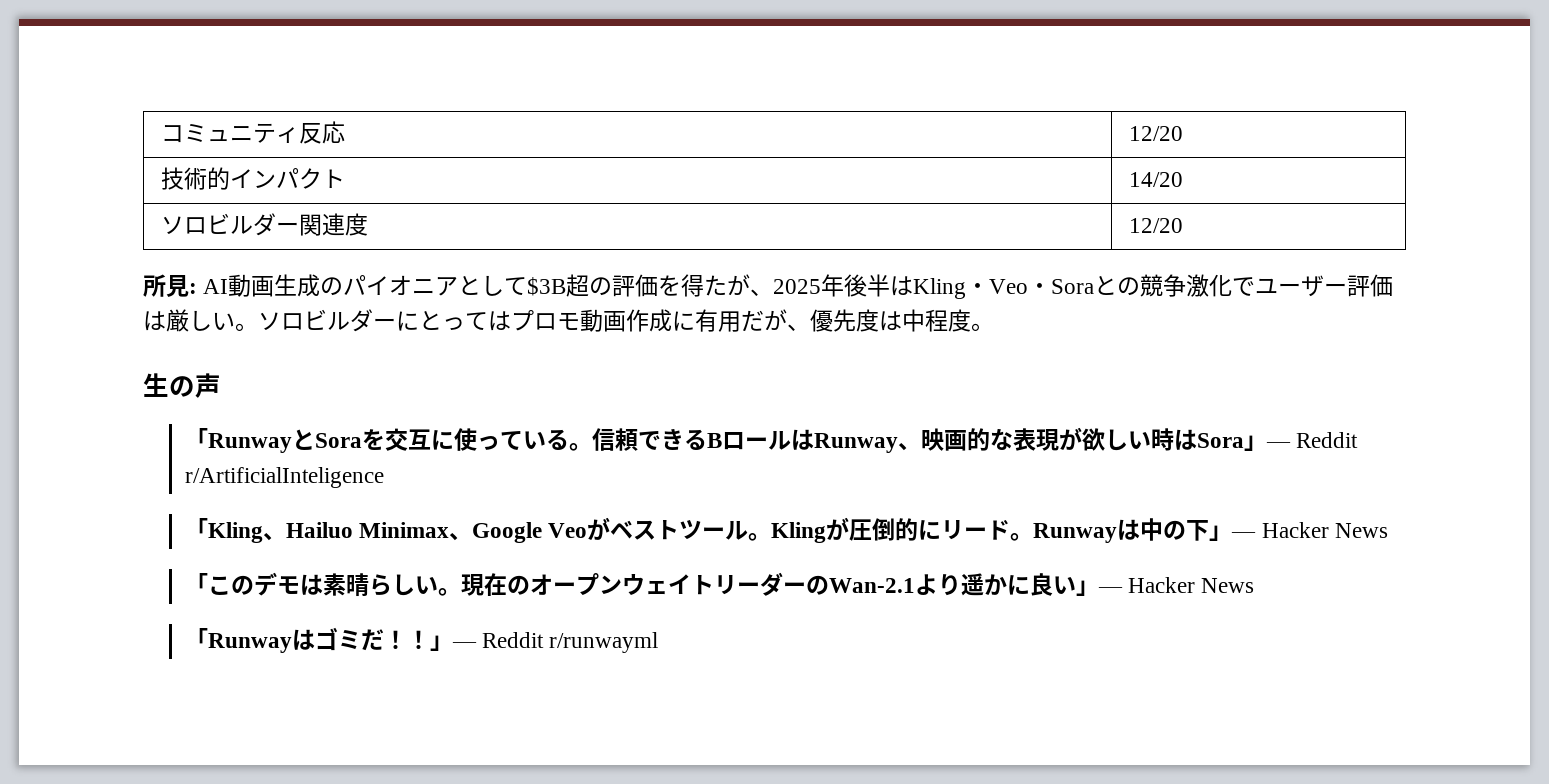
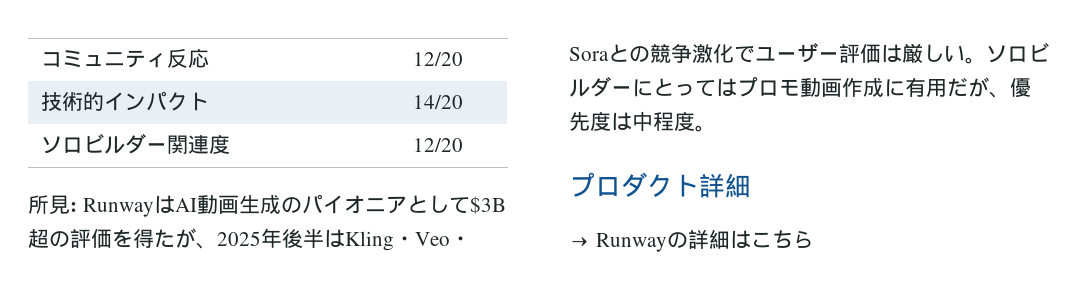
(197, 288) none -> [82,195,175,217] Runwayは
[143,373,221,398] [184,427,1359,453] [184,467,384,488] [184,517,1388,543] [184,572,1255,597] [184,627,659,653] 生の声 // 「RunwayとSoraを交互に使っている。信頼できるBロールはRunway、映画的な表現が欲しい時はSora」— Reddit r/ArtificialInteligence // 「Kling、Hailuo Minimax、Google Veoがベストツール。Klingが圧倒的にリード。Runwayは中の下」— Hacker News // 「このデモは素晴らしい。現在のオープンウェイトリーダーのWan-2.1より遥かに良い」— Hacker News // 「Runwayはゴミだ！！」— Reddit r/runwayml -> [569,172,751,198] [569,230,814,252] プロダクト詳細 // → Runwayの詳細はこちら

